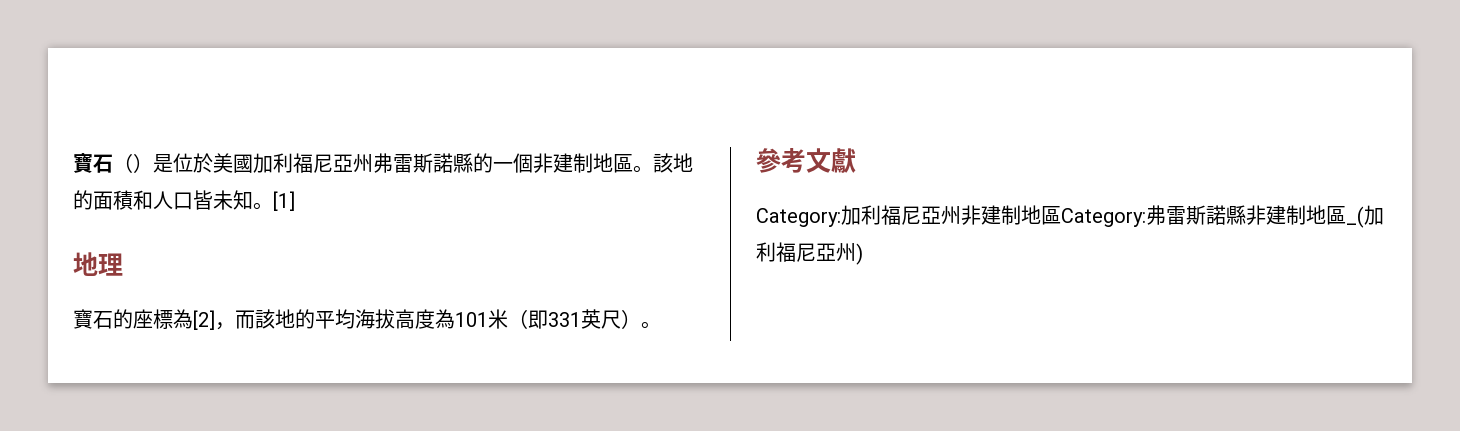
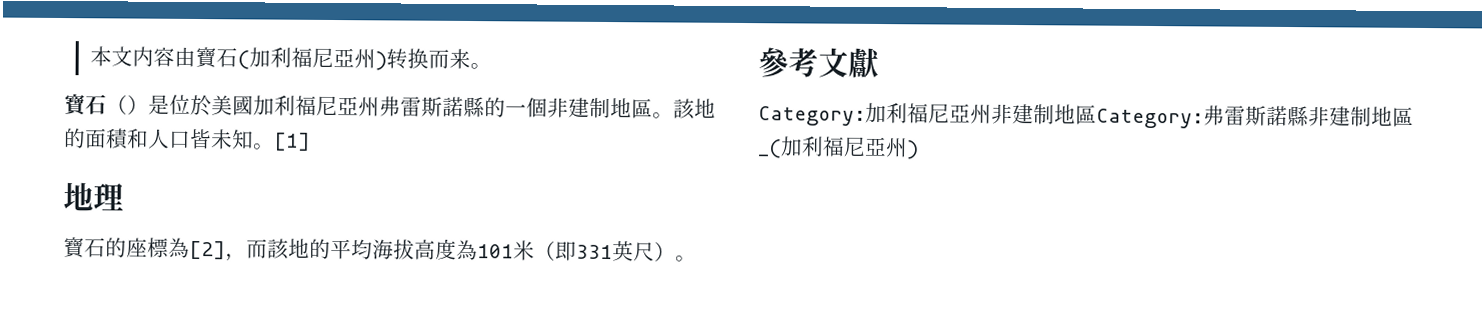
(73, 163) none -> [89,46,492,71] 本文内容由寶石(加利福尼亞州)转换而来。 //

